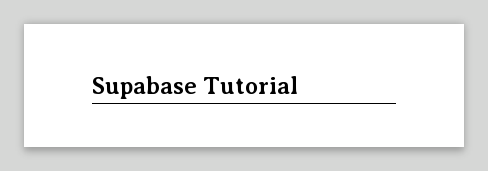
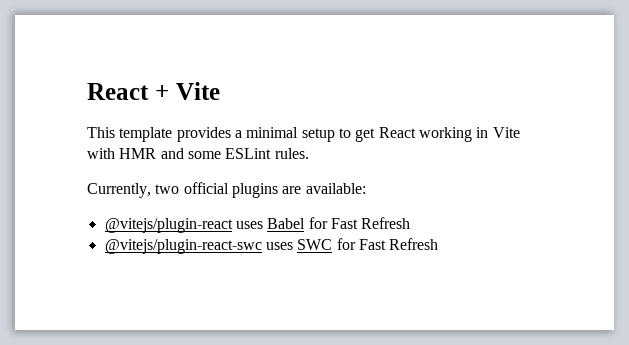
[92,76,299,99] Supabase Tutorial -> [87,82,220,100] [87,127,520,142] [87,148,309,159] [87,182,366,198] [104,217,411,233] [104,238,439,254] React + Vite // This template provides a minimal setup to get React working in Vite with HMR and some ESLint rules. // Currently, two official plugins are available: // @vitejs/plugin-react uses Babel for Fast Refresh // @vitejs/plugin-react-swc uses SWC for Fast Refresh

